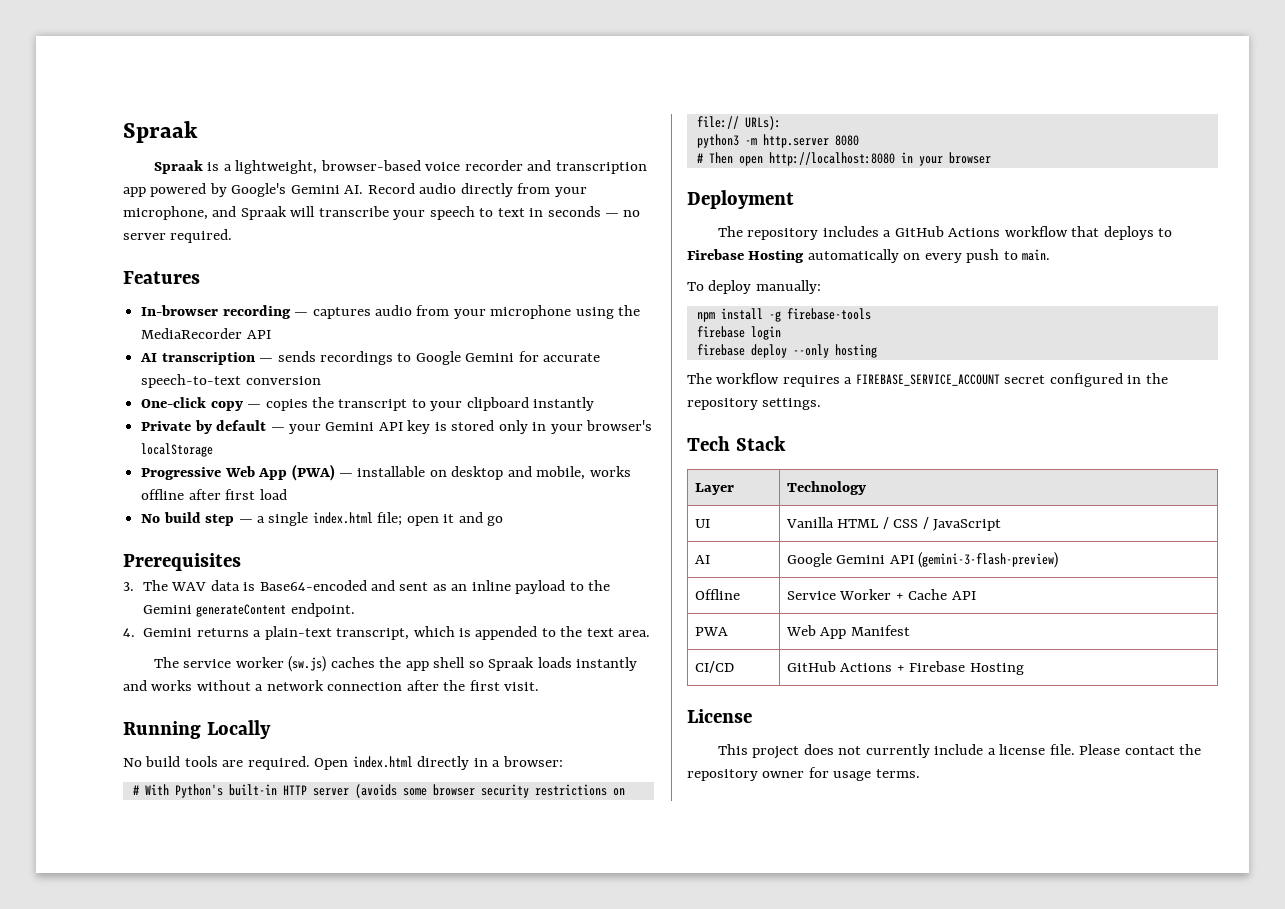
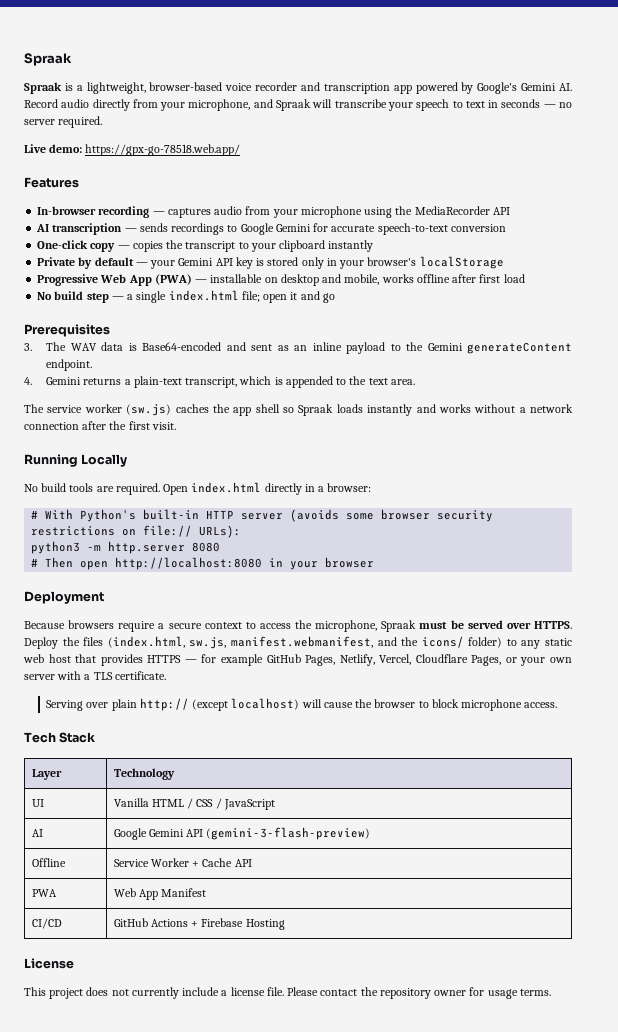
(233, 236) none -> [24,144,241,156] // Live demo: https://gpx-go-78518.web.app/
[718,226,1173,240] [687,249,1051,263] [687,280,821,294] [696,308,871,322] [696,326,781,340] [696,344,877,358] [687,373,1168,387] [687,398,822,410] The repository includes a GitHub Actions workflow that deploys to Firebase Hosting automatically on every push to main. // To deploy manually: // npm install -g firebase-tools // firebase login // firebase deploy --only hosting // The workflow requires a FIREBASE_SERVICE_ACCOUNT secret configured in the repository settings. -> [24,620,572,632] [24,636,572,649] [23,654,572,666] [24,671,166,680] [46,698,558,711] Because browsers require a secure context to access the microphone, Spraak must be served over HTTPS. Deploy the files (index.html, sw.js, manifest.webmanifest, and the icons/ folder) to any static web host that provides HTTPS — for example GitHub Pages, Netlify, Vercel, Cloudflare Pages, or your own server with a TLS certificate. // Serving over plain http:// (except localhost) will cause the browser to block microphone access.

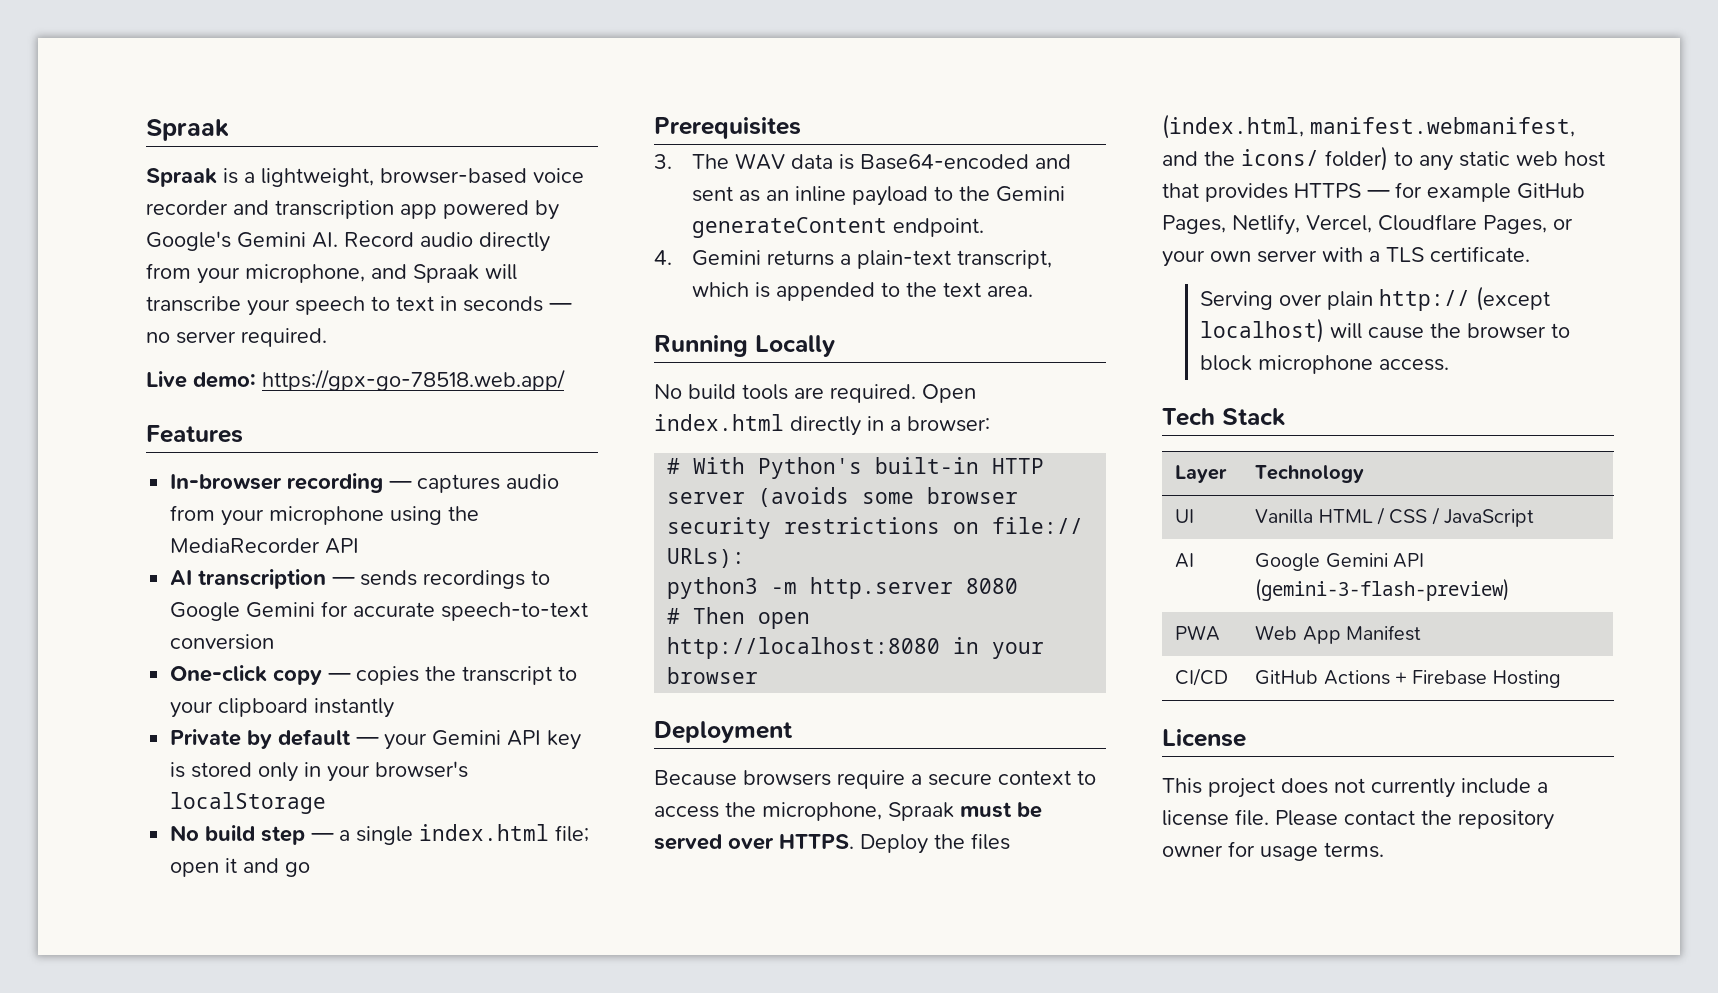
[37,274,525,286] // Progressive Web App (PWA) — installable on desktop and mobile, works offline after first load -> (327, 803) none
[24,404,573,416] [24,421,176,430] // The service worker (sw.js) caches the app shell so Spraak loads instantly and works without a network connection after the first visit. -> (1034, 291) none
[189,637,227,649] sw.js, -> (1304, 126) none
[31,858,66,867] [113,858,252,867] // Offline | Service Worker + Cache API -> (1510, 589) none

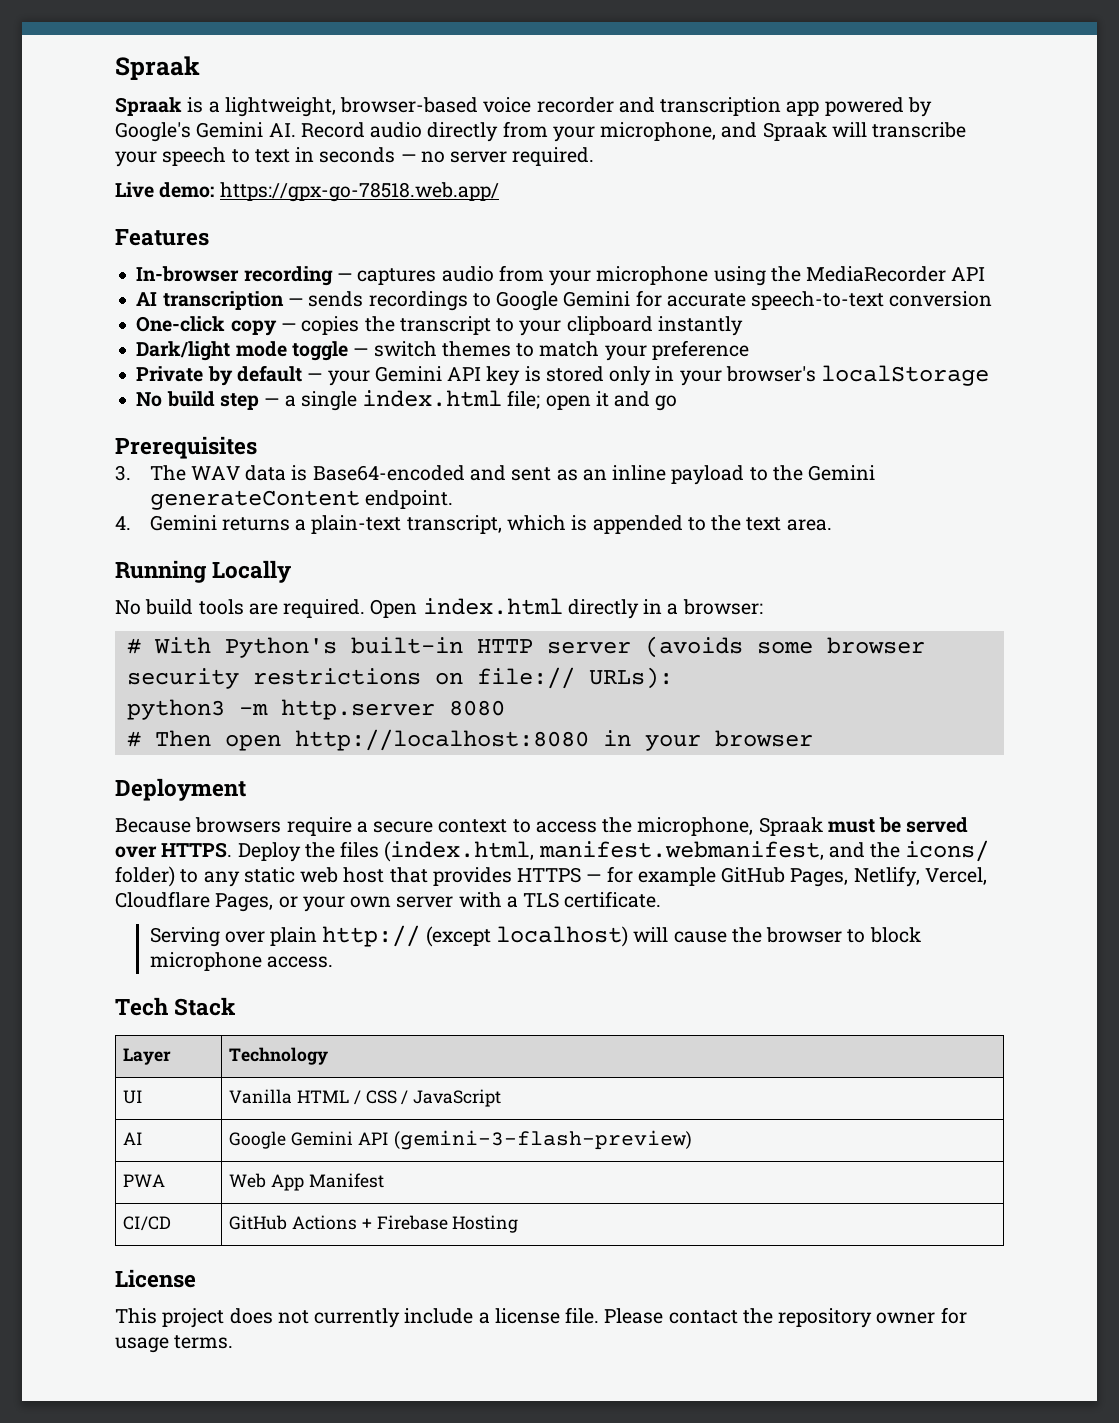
(395, 708) none -> [136,340,749,361] // Dark/light mode toggle — switch themes to match your preference

